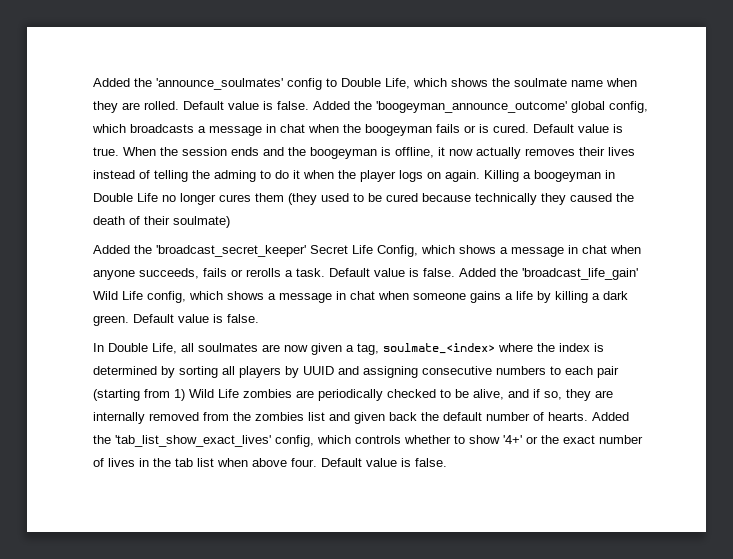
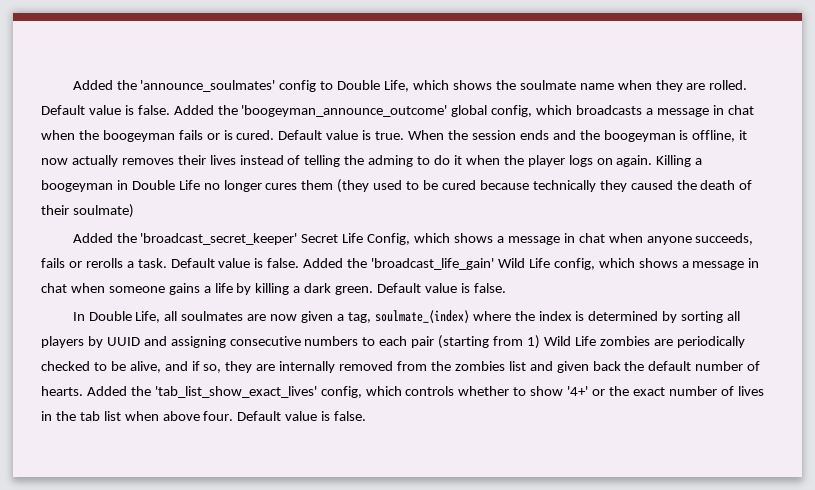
[383,343,495,354] soulmate_<index> -> [374,310,469,323] soulmate_⟨index⟩

